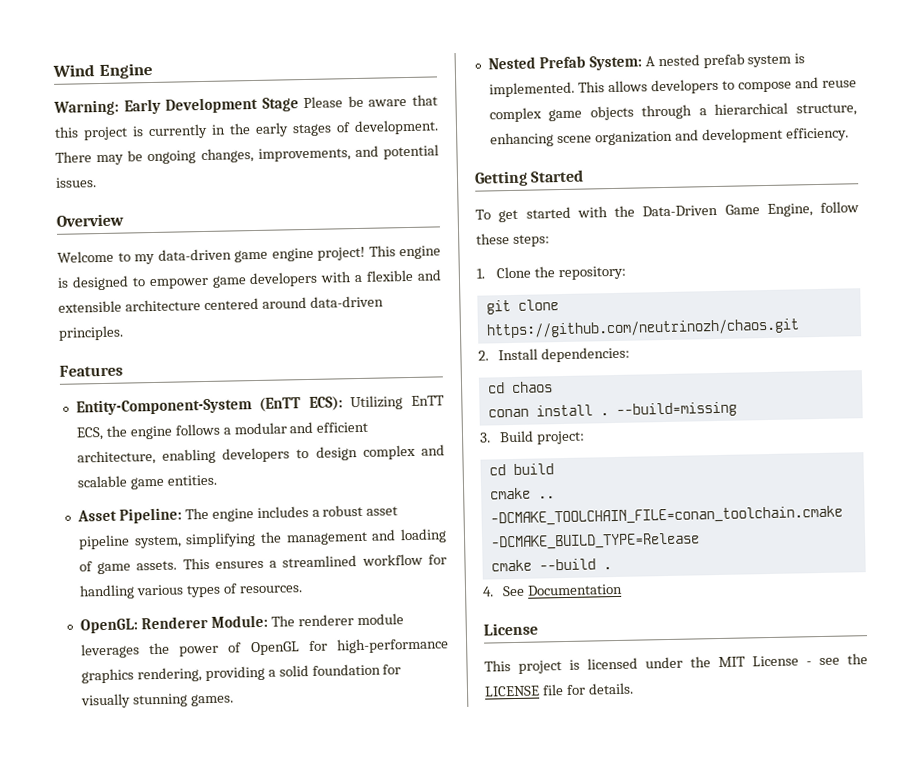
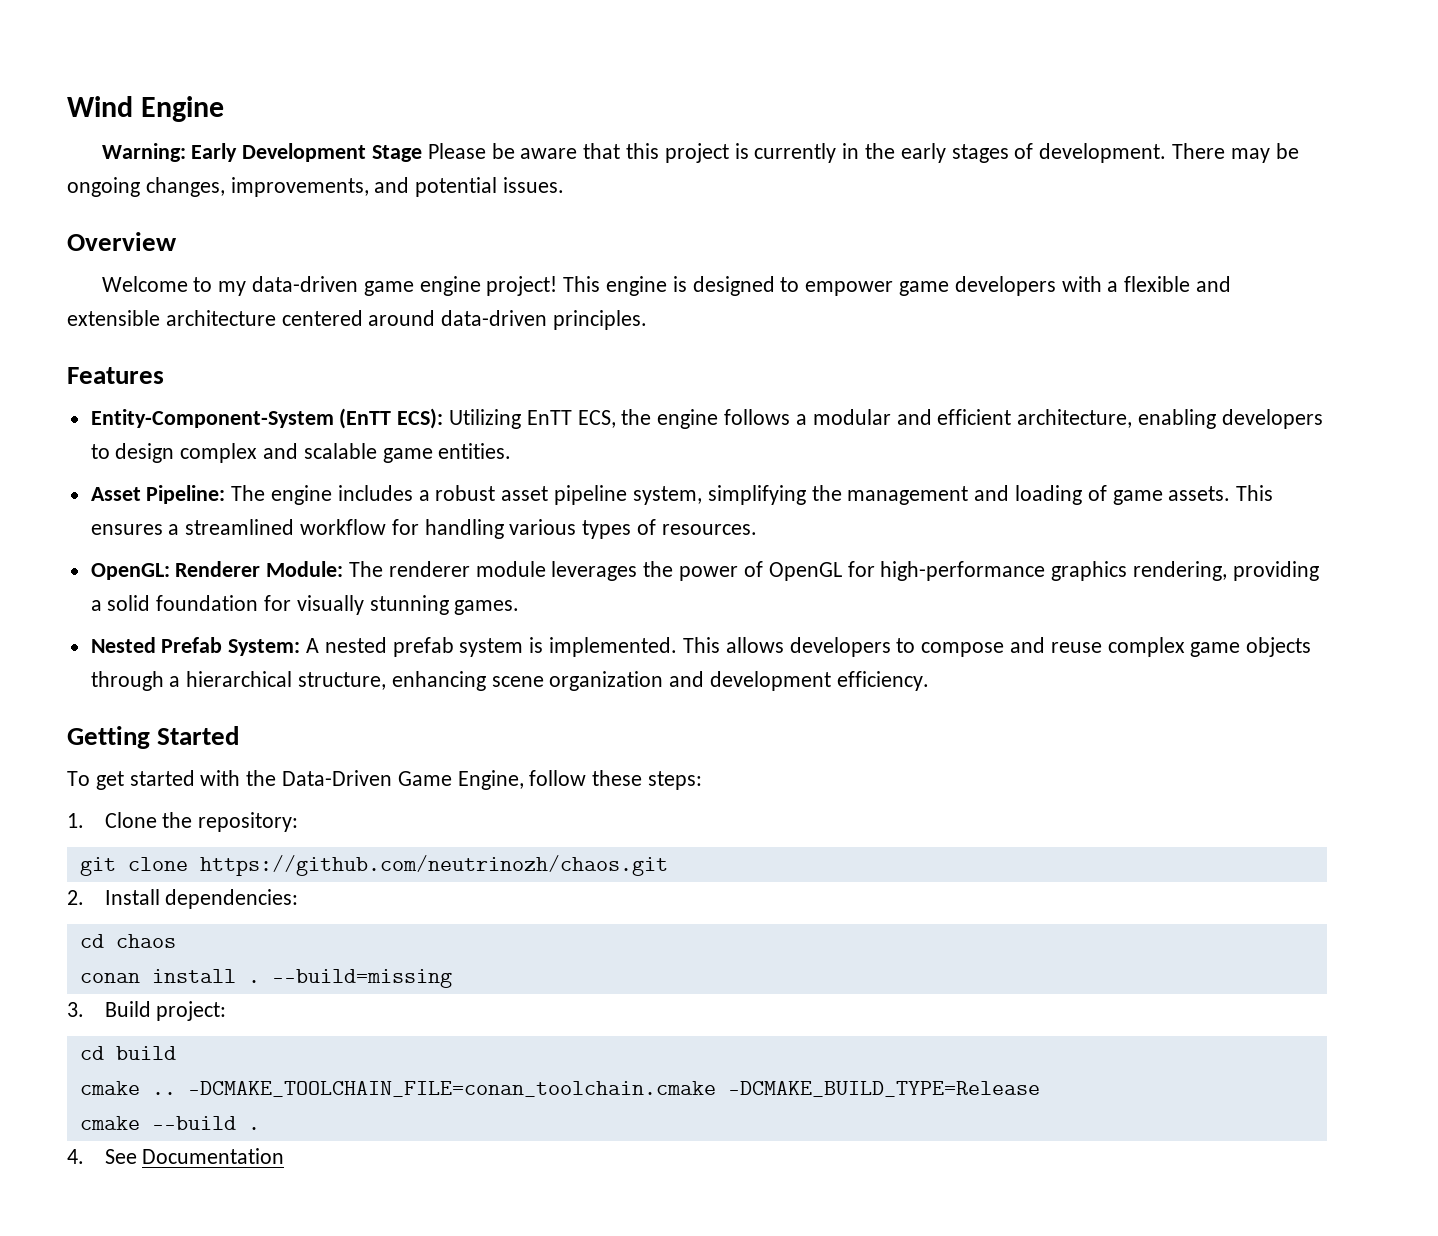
[483,622,538,636] [484,653,868,674] [484,682,634,697] // License // This project is licensed under the MIT License - see the LICENSE file for details. -> (285, 1156) none

